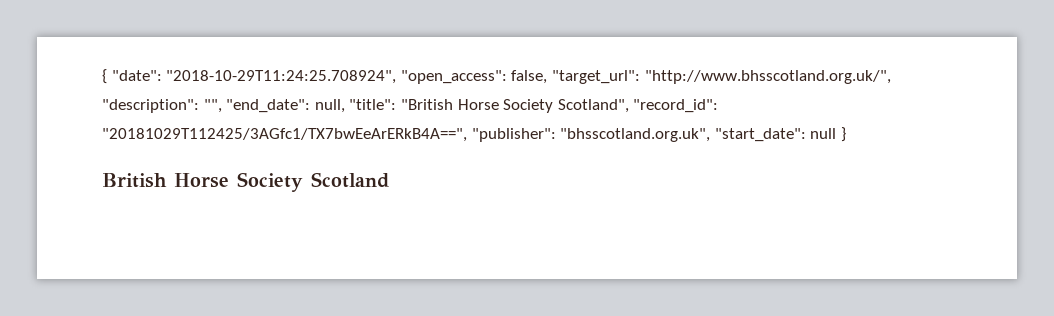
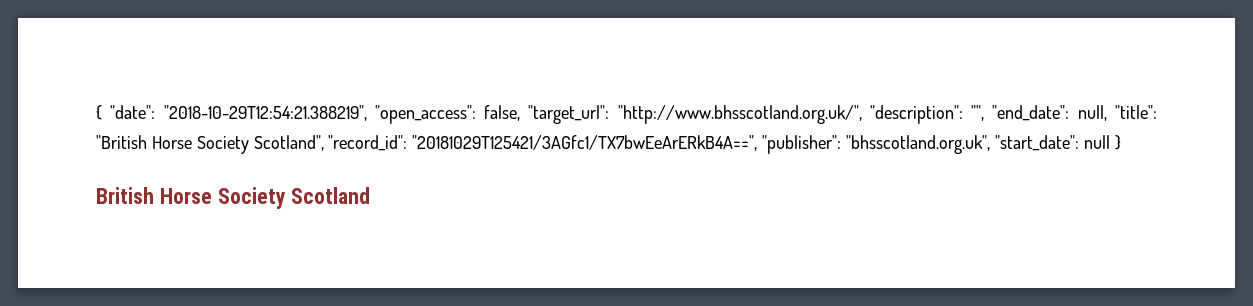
[166,70,397,84] "2018-10-29T11:24:25.708924", -> [163,105,367,121] "2018-10-29T12:54:21.388219",
[102,128,467,142] "20181029T112425/3AGfc1/TX7bwEeArERkB4A==", -> [412,135,758,151] "20181029T125421/3AGfc1/TX7bwEeArERkB4A==",

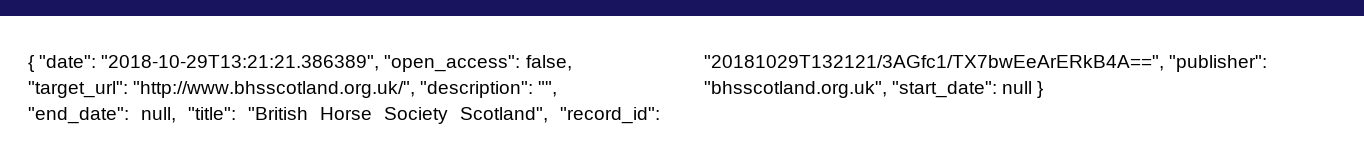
[163,105,367,121] "2018-10-29T12:54:21.388219", -> [101,55,380,71] "2018-10-29T13:21:21.386389",
[412,135,758,151] "20181029T125421/3AGfc1/TX7bwEeArERkB4A==", -> [704,55,1164,71] "20181029T132121/3AGfc1/TX7bwEeArERkB4A==",
[96,187,371,209] // British Horse Society Scotland -> (1044, 89) none

